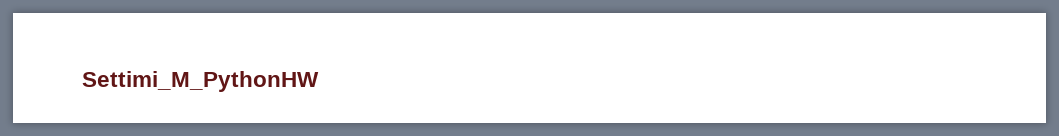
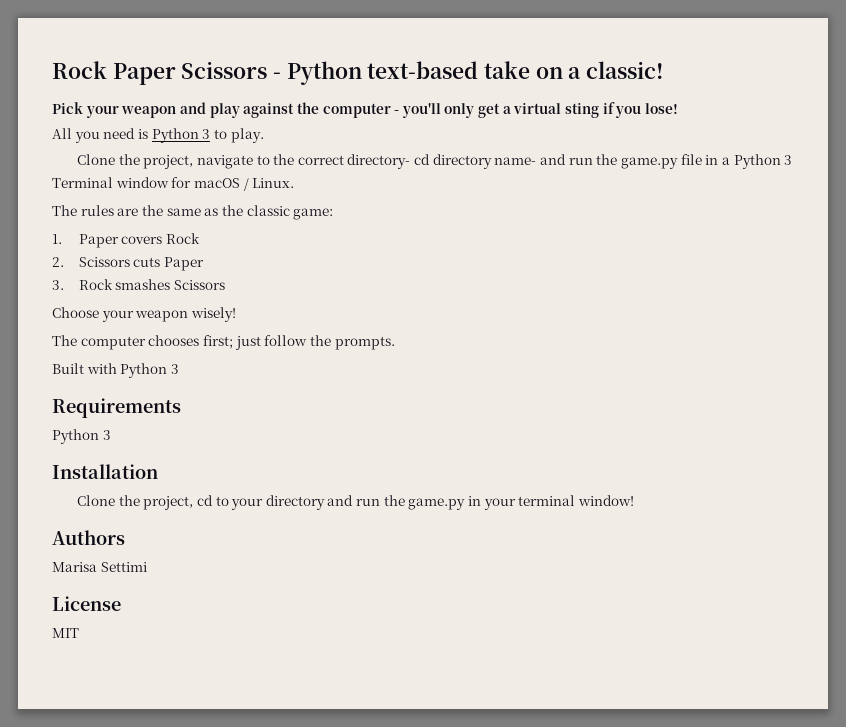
[82,71,319,92] Settimi_M_PythonHW -> [52,61,664,85] [52,102,678,118] [52,128,264,143] [76,154,793,169] [52,177,295,191] [52,205,334,220] [52,233,200,248] [52,257,204,271] [52,279,225,290] [52,307,236,322] [52,335,395,350] [52,363,179,378] [52,398,181,418] [52,429,111,444] [52,464,158,479] [76,495,634,510] [52,530,125,545] [52,562,147,572] [52,596,121,611] [52,628,79,638] Rock Paper Scissors - Python text-based take on a classic! // Pick your weapon and play against the computer - you'll only get a virtual sting if you lose! // All you need is Python 3 to play. // Clone the project, navigate to the correct directory- cd directory name- and run the game.py file in a Python 3 Terminal window for macOS / Linux. // The rules are the same as the classic game: // 1. Paper covers Rock // 2. Scissors cuts Paper // 3. Rock smashes Scissors // Choose your weapon wisely! // The computer chooses first; just follow the prompts. // Built with Python 3 // Requirements // Python 3 // Installation // Clone the project, cd to your directory and run the game.py in your terminal window! // Authors // Marisa Settimi // License // MIT

